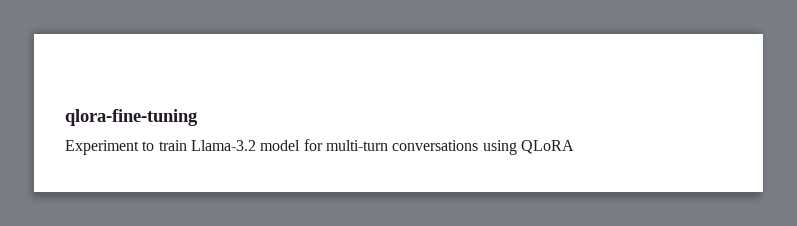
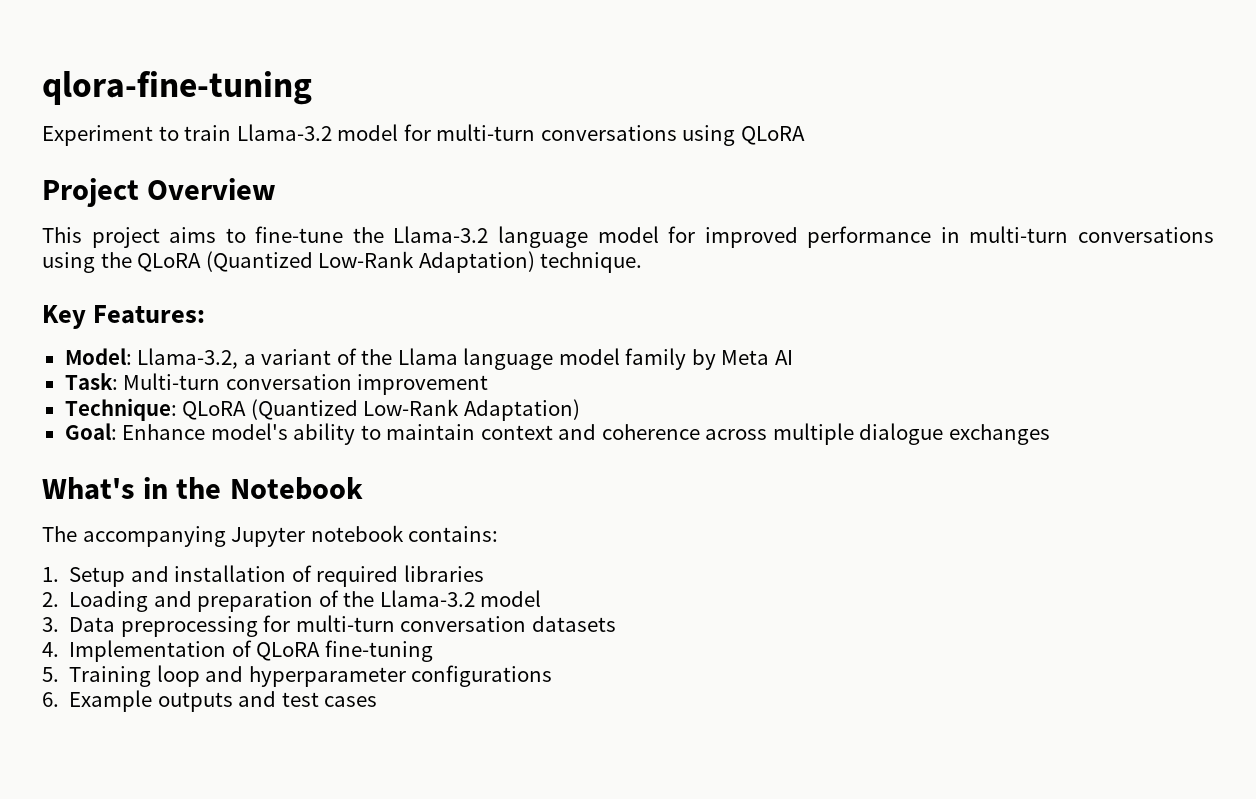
(574, 147) none -> [42,178,277,207] [42,226,1214,248] [42,251,643,273] [42,305,206,329] [64,348,793,370] [64,373,489,395] [64,398,580,421] [64,423,1050,445] [42,477,363,500] [42,525,499,547] [42,565,484,587] [42,590,542,612] [42,615,616,637] [42,640,433,662] [42,665,553,687] [42,690,378,712] // Project Overview // This project aims to fine-tune the Llama-3.2 language model for improved performance in multi-turn conversations using the QLoRA (Quantized Low-Rank Adaptation) technique. // Key Features: // Model: Llama-3.2, a variant of the Llama language model family by Meta AI // Task: Multi-turn conversation improvement // Technique: QLoRA (Quantized Low-Rank Adaptation) // Goal: Enhance model's ability to maintain context and coherence across multiple dialogue exchanges // What's in the Notebook // The accompanying Jupyter notebook contains: // 1. Setup and installation of required libraries // 2. Loading and preparation of the Llama-3.2 model // 3. Data preprocessing for multi-turn conversation datasets // 4. Implementation of QLoRA fine-tuning // 5. Training loop and hyperparameter configurations // 6. Example outputs and test cases

